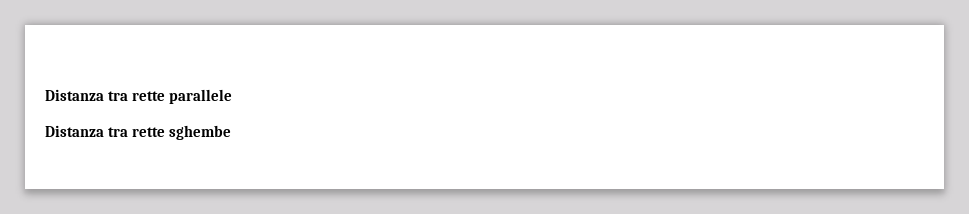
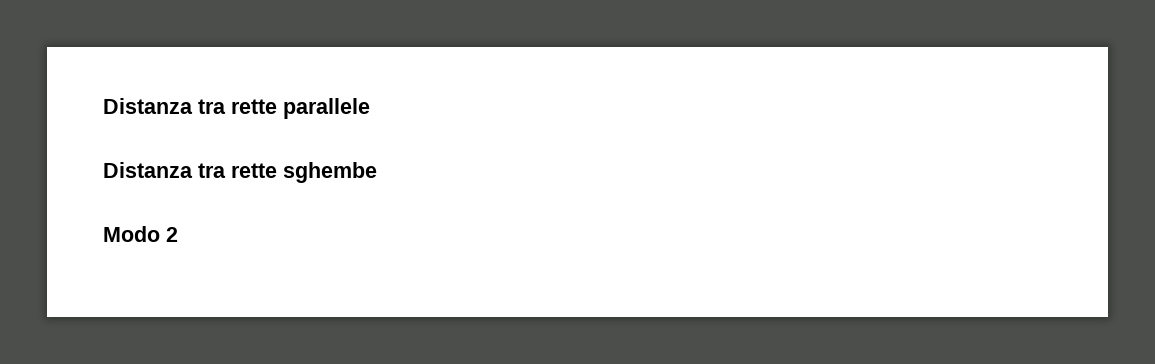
(232, 132) none -> [103,226,178,242] // Modo 2

